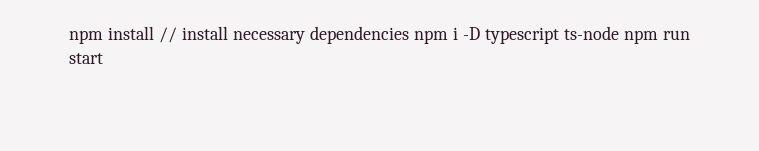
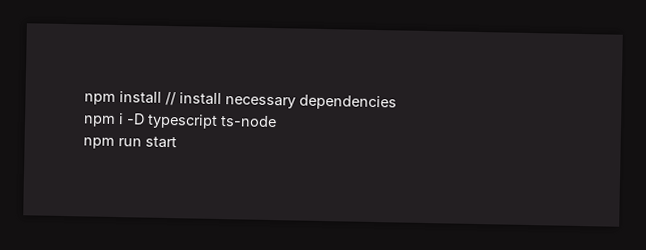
(409, 35) none -> (397, 102) //
(619, 33) none -> (277, 121) //

